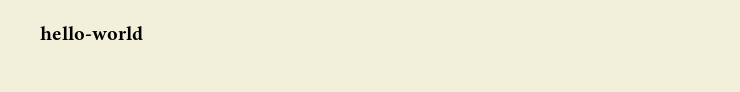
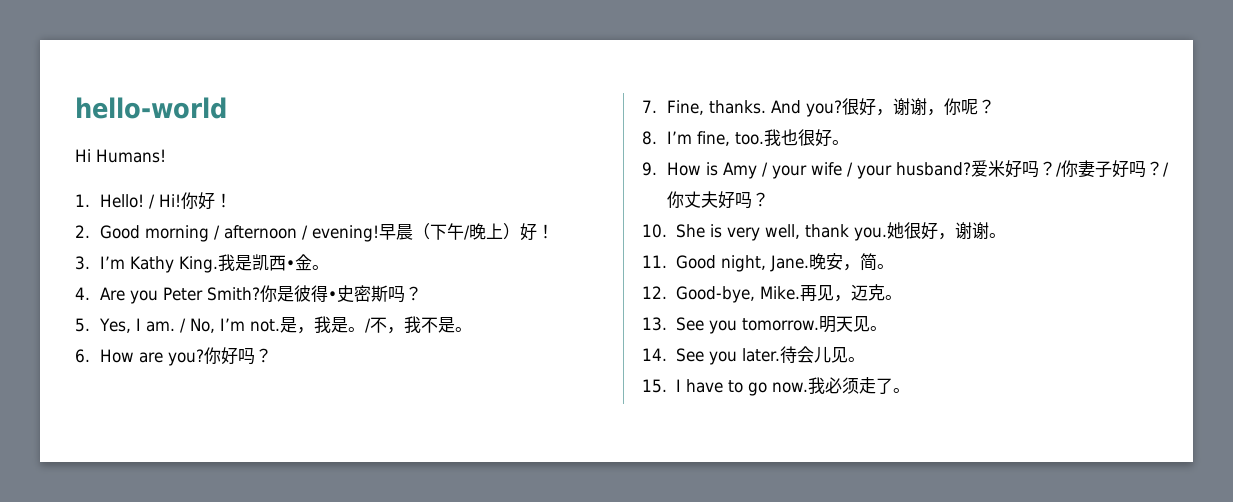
(143, 33) none -> [75,149,166,163] [75,192,233,210] [75,223,555,242] [75,254,330,273] [75,285,423,304] [75,316,473,334] [75,347,273,366] [642,98,996,117] [642,129,850,147] [642,160,1170,179] [667,191,770,209] [642,222,1006,241] [642,253,894,272] [642,284,902,303] [642,316,888,334] [642,346,866,365] [642,377,911,396] // Hi Humans! // 1. Hello! / Hi!你好！ // 2. Good morning / afternoon / evening!早晨（下午/晚上）好！ // 3. I’m Kathy King.我是凯西•金。 // 4. Are you Peter Smith?你是彼得•史密斯吗？ // 5. Yes, I am. / No, I’m not.是，我是。/不，我不是。 // 6. How are you?你好吗？ // 7. Fine, thanks. And you?很好，谢谢，你呢？ // 8. I’m fine, too.我也很好。 // 9. How is Amy / your wife / your husband?爱米好吗？/你妻子好吗？/你丈夫好吗？ // 10. She is very well, thank you.她很好，谢谢。 // 11. Good night, Jane.晚安，简。 // 12. Good-bye, Mike.再见，迈克。 // 13. See you tomorrow.明天见。 // 14. See you later.待会儿见。 // 15. I have to go now.我必须走了。

